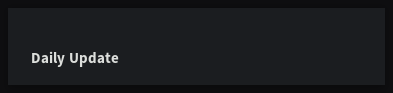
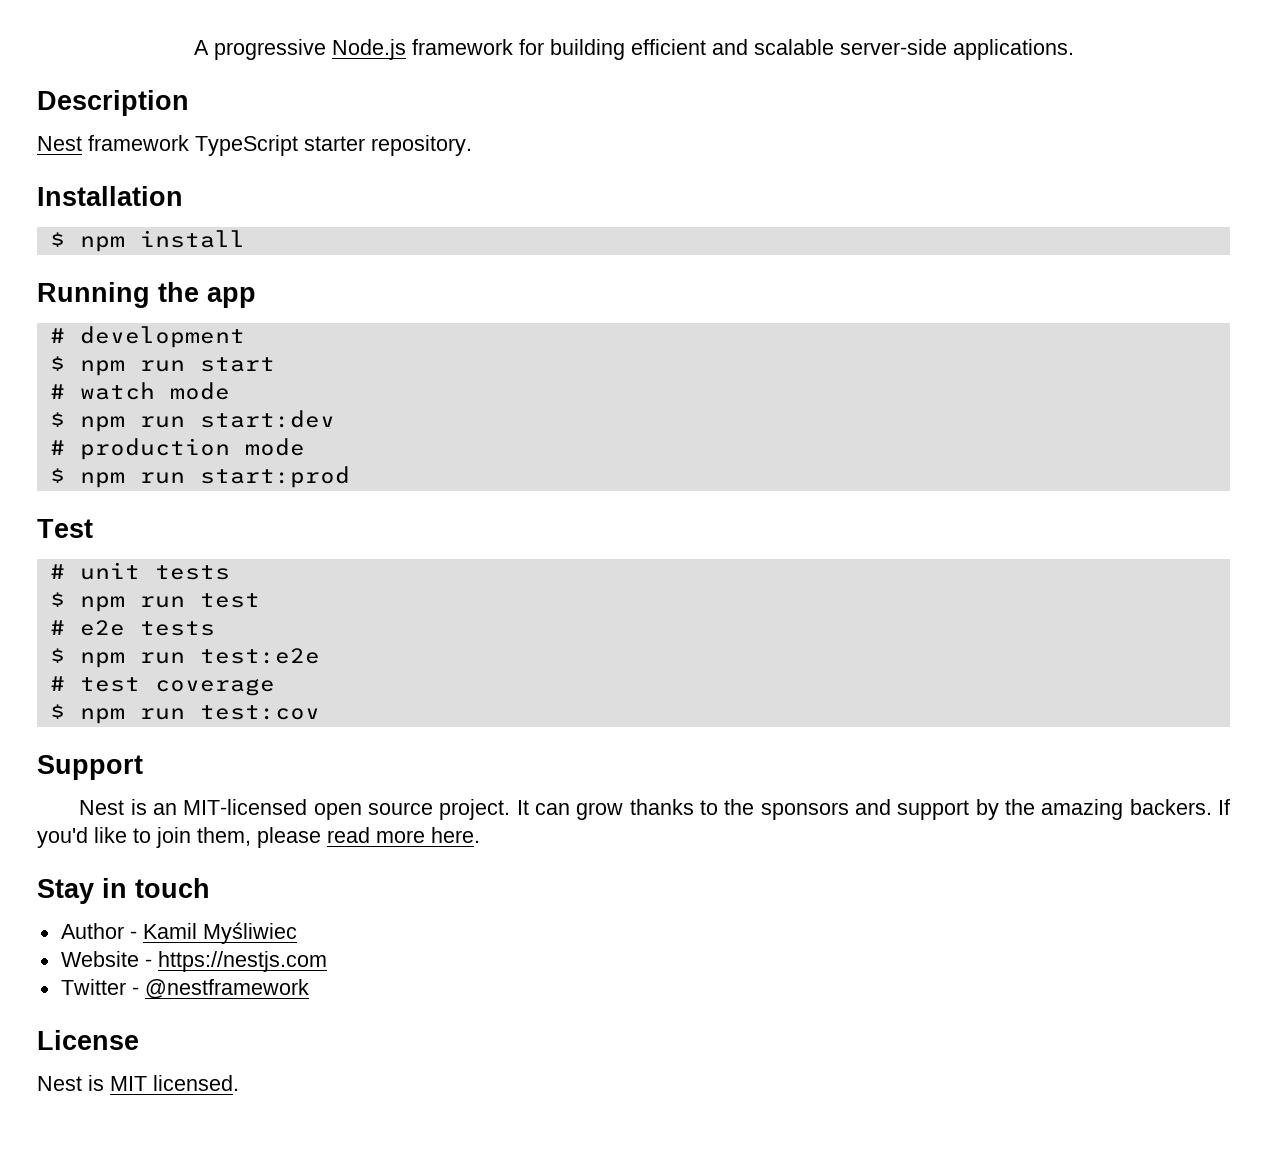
[31,51,120,67] Daily Update -> [193,39,1074,60] [37,90,189,116] [37,135,472,156] [37,186,183,206] [49,230,245,252] [37,282,256,308] [49,326,245,348] [49,356,275,376] [49,382,230,400] [49,410,335,432] [49,438,305,460] [49,466,350,488] [37,519,93,538] [49,562,230,580] [49,592,260,612] [49,620,215,636] [49,648,320,668] [49,676,275,696] [49,704,320,724] [37,755,143,780] [79,799,1231,820] [37,827,480,848] [37,878,210,904] [60,922,297,944] [60,951,327,972] [60,979,309,999] [37,1030,139,1050] [37,1075,239,1091] A progressive Node.js framework for building efficient and scalable server-side applications. // Description // Nest framework TypeScript starter repository. // Installation // $ npm install // Running the app // # development // $ npm run start // # watch mode // $ npm run start:dev // # production mode // $ npm run start:prod // Test // # unit tests // $ npm run test // # e2e tests // $ npm run test:e2e // # test coverage // $ npm run test:cov // Support // Nest is an MIT-licensed open source project. It can grow thanks to the sponsors and support by the amazing backers. If you'd like to join them, please read more here. // Stay in touch // Author - Kamil Myśliwiec // Website - https://nestjs.com // Twitter - @nestframework // License // Nest is MIT licensed.

